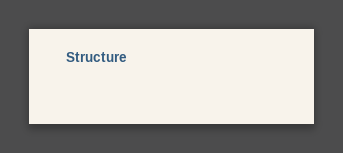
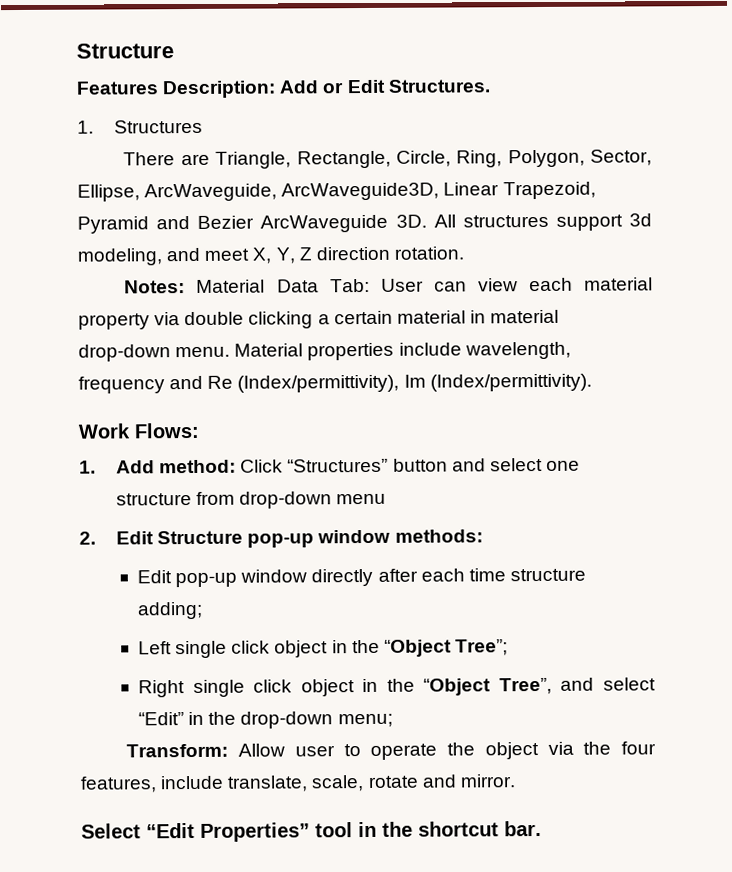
[66,52,127,62] Structure -> [76,43,174,59] [76,79,491,99] [77,119,204,134] [123,149,652,169] [77,181,596,202] [77,213,652,234] [77,246,464,266] [124,277,654,294] [78,309,560,330] [78,341,571,362] [78,373,592,394] [78,422,200,439] [79,457,580,474] [116,491,387,509] [79,529,483,548] [136,568,586,588] [136,601,203,620] [137,639,508,659] [137,677,656,698] [137,711,393,729] [126,741,657,760] [80,774,516,793] [81,820,542,842] Structure // Features Description: Add or Edit Structures. // 1. Structures // There are Triangle, Rectangle, Circle, Ring, Polygon, Sector, Ellipse, ArcWaveguide, ArcWaveguide3D, Linear Trapezoid, Pyramid and Bezier ArcWaveguide 3D. All structures support 3d modeling, and meet X, Y, Z direction rotation. // Notes: Material Data Tab: User can view each material property via double clicking a certain material in material drop-down menu. Material properties include wavelength, frequency and Re (Index/permittivity), Im (Index/permittivity). // Work Flows: // 1. Add method: Click “Structures” button and select one structure from drop-down menu // 2. Edit Structure pop-up window methods: // Edit pop-up window directly after each time structure adding; // Left single click object in the “Object Tree”; // Right single click object in the “Object Tree”, and select “Edit” in the drop-down menu; // Transform: Allow user to operate the object via the four features, include translate, scale, rotate and mirror. // Select “Edit Properties” tool in the shortcut bar.

